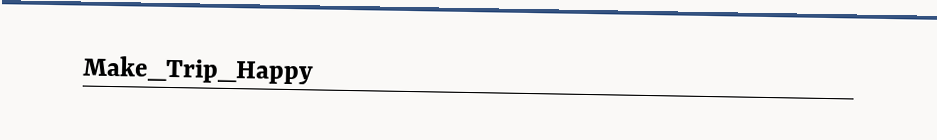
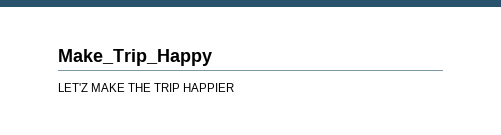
(314, 70) none -> [58,83,235,92] // LET'Z MAKE THE TRIP HAPPIER

